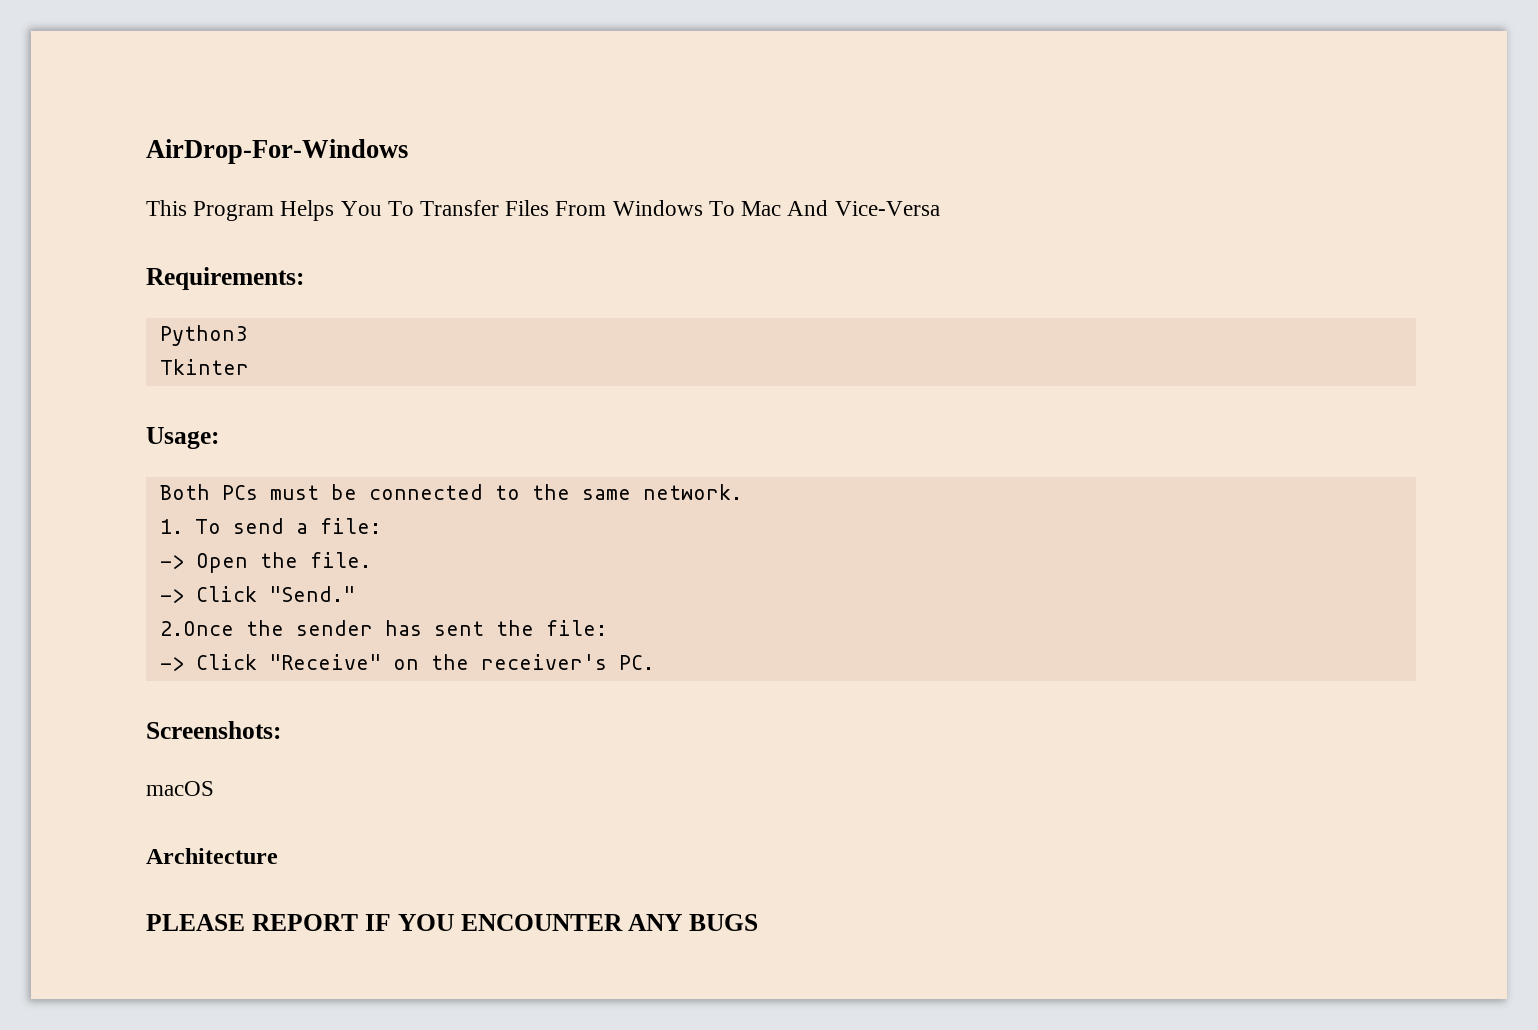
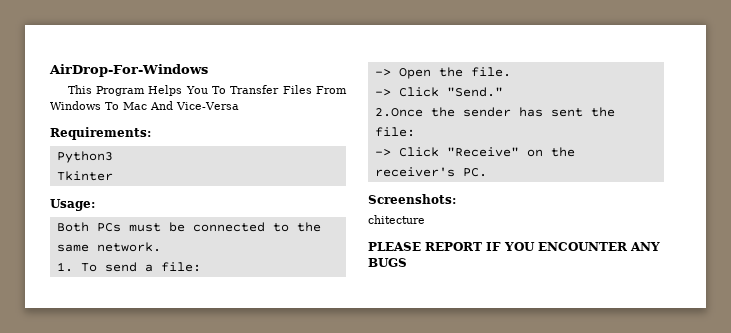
[146,781,214,796] [146,848,278,864] macOS // Architecture -> [368,215,425,224] chitecture

